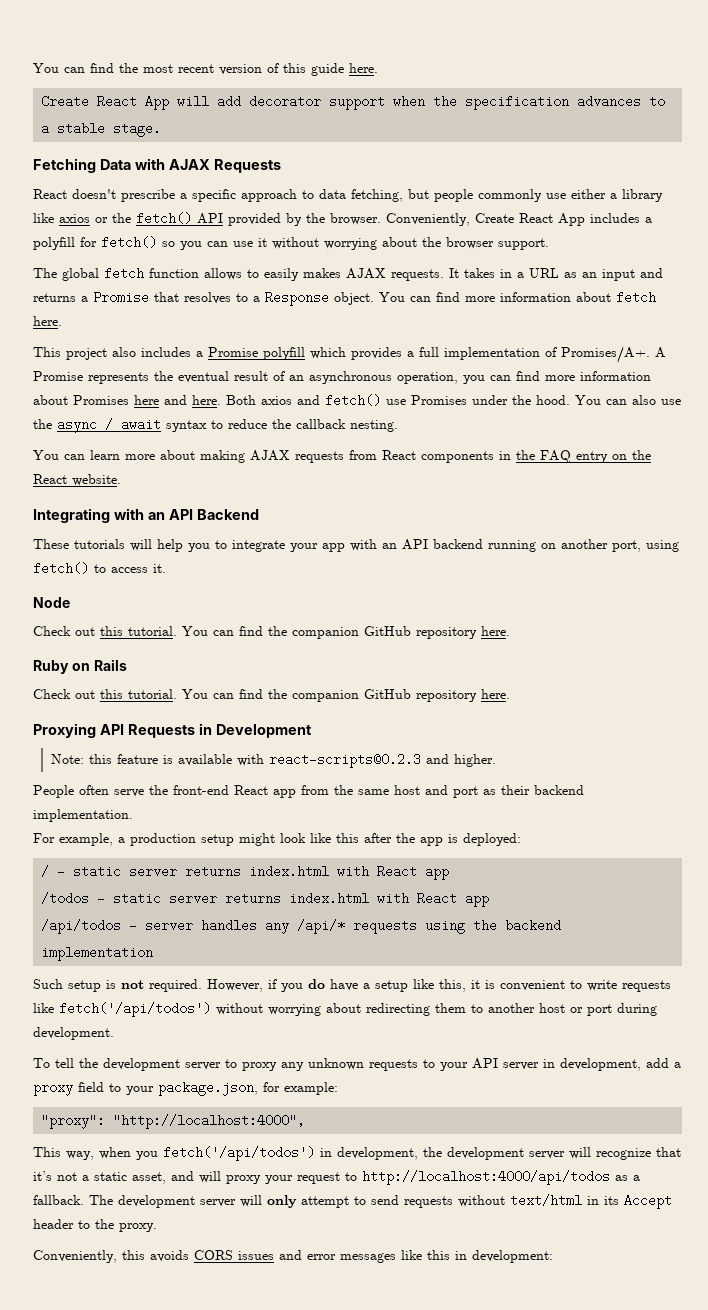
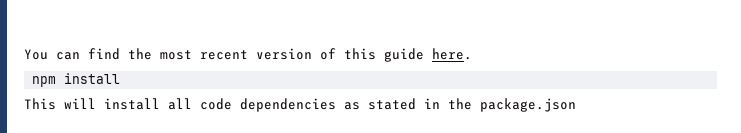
[41,95,666,110] [41,122,162,137] [33,158,281,173] [33,189,663,202] [33,212,652,226] [33,236,549,250] [33,267,663,281] [33,291,656,306] [33,316,62,326] [33,346,666,363] [33,371,651,384] [33,394,681,407] [33,418,398,433] [33,450,651,463] [33,474,121,486] [33,508,259,523] [33,539,679,552] [33,562,166,575] [33,597,70,608] [33,626,510,639] [33,659,127,674] [33,689,510,702] [33,723,312,738] [50,753,496,768] [33,785,584,798] [33,809,133,822] [33,833,521,846] [41,865,450,880] [41,892,490,907] [41,919,562,934] [41,946,154,961] [33,979,671,992] [33,1002,657,1017] [33,1027,114,1040] [33,1058,681,1071] [33,1081,338,1096] [41,1114,306,1129] [33,1146,681,1161] [33,1170,640,1185] [33,1194,672,1209] [33,1219,157,1232] [33,1250,553,1263] Create React App will add decorator support when the specification advances to a stable stage. // Fetching Data with AJAX Requests // React doesn't prescribe a specific approach to data fetching, but people commonly use either a library like axios or the fetch() API provided by the browser. Conveniently, Create React App includes a polyfill for fetch() so you can use it without worrying about the browser support. // The global fetch function allows to easily makes AJAX requests. It takes in a URL as an input and returns a Promise that resolves to a Response object. You can find more information about fetch here. // This project also includes a Promise polyfill which provides a full implementation of Promises/A+. A Promise represents the eventual result of an asynchronous operation, you can find more information about Promises here and here. Both axios and fetch() use Promises under the hood. You can also use the async / await syntax to reduce the callback nesting. // You can learn more about making AJAX requests from React components in the FAQ entry on the React website. // Integrating with an API Backend // These tutorials will help you to integrate your app with an API backend running on another port, using fetch() to access it. // Node // Check out this tutorial. You can find the companion GitHub repository here. // Ruby on Rails // Check out this tutorial. You can find the companion GitHub repository here. // Proxying API Requests in Development // Note: this feature is available with react-scripts@0.2.3 and higher. // People often serve the front-end React app from the same host and port as their backend implementation. // For example, a production setup might look like this after the app is deployed: // / - static server returns index.html with React app // /todos - static server returns index.html with React app // /api/todos - server handles any /api/* requests using the backend implementation // Such setup is not required. However, if you do have a setup like this, it is convenient to write requests like fetch('/api/todos') without worrying about redirecting them to another host or port during development. // To tell the development server to proxy any unknown requests to your API server in development, add a proxy field to your package.json, for example: // "proxy": "http://localhost:4000", // This way, when you fetch('/api/todos') in development, the development server will recognize that it’s not a static asset, and will proxy your request to http://localhost:4000/api/todos as a fallback. The development server will only attempt to send requests without text/html in its Accept header to the proxy. // Conveniently, this avoids CORS issues and error messages like this in development: -> [32,73,121,87] [24,98,576,112] npm install // This will install all code dependencies as stated in the package.json

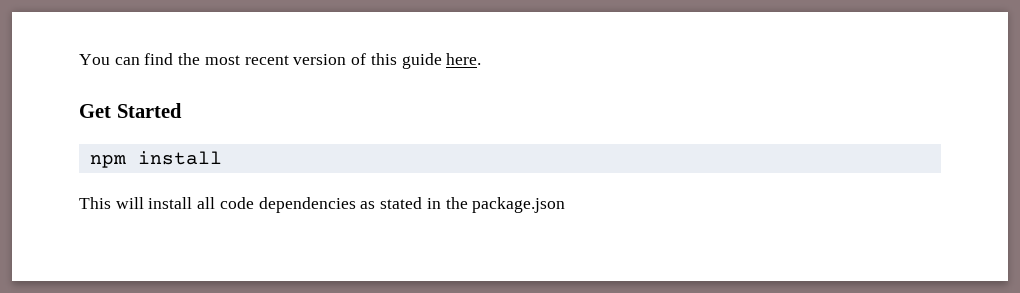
(472, 54) none -> [79,103,182,118] // Get Started

